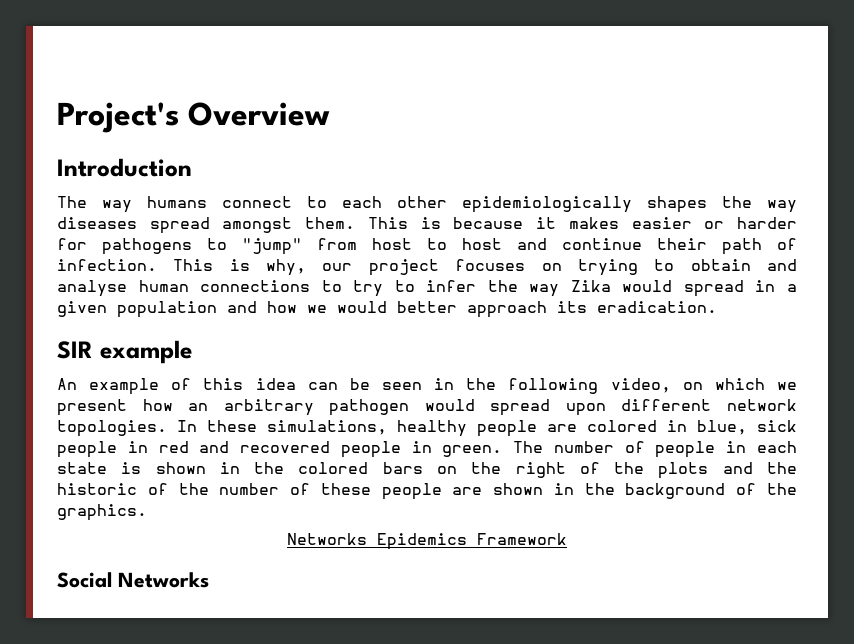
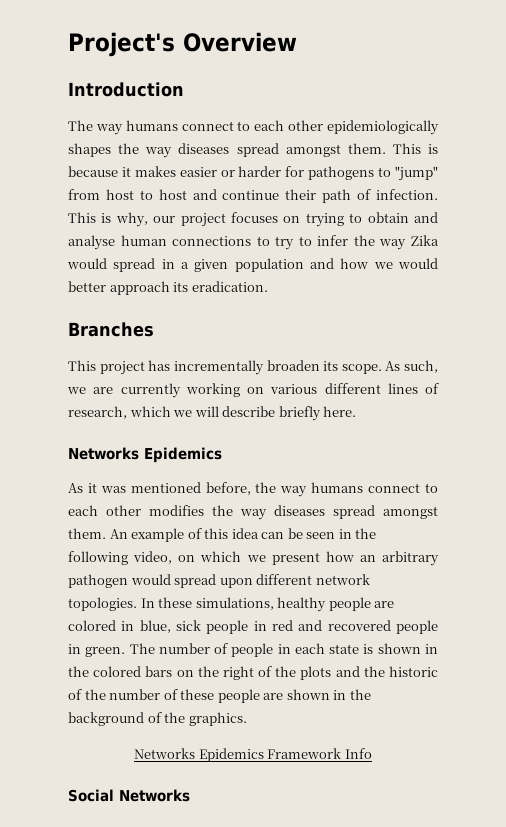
[57,340,192,364] SIR example // -> [68,322,154,337] [68,360,438,375] [67,383,439,398] [68,406,357,421] [68,447,222,463] [68,482,438,497] [68,505,438,520] [68,528,106,539] Branches // This project has incrementally broaden its scope. As such, we are currently working on various different lines of research, which we will describe briefly here. // Networks Epidemics // As it was mentioned before, the way humans connect to each other modifies the way diseases spread amongst them.
(567, 539) none -> [344,748,372,759] Info

